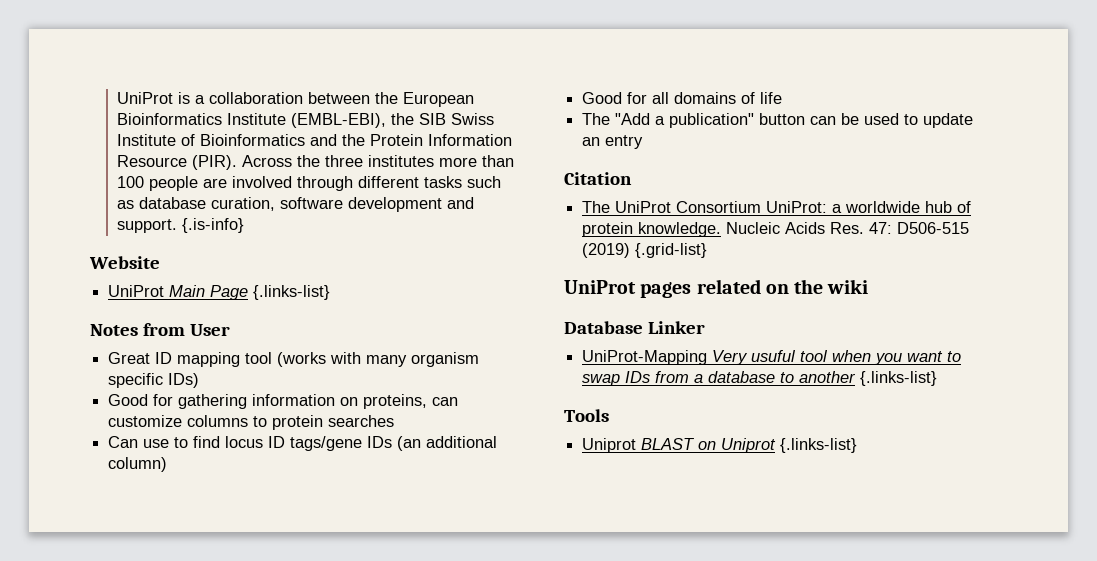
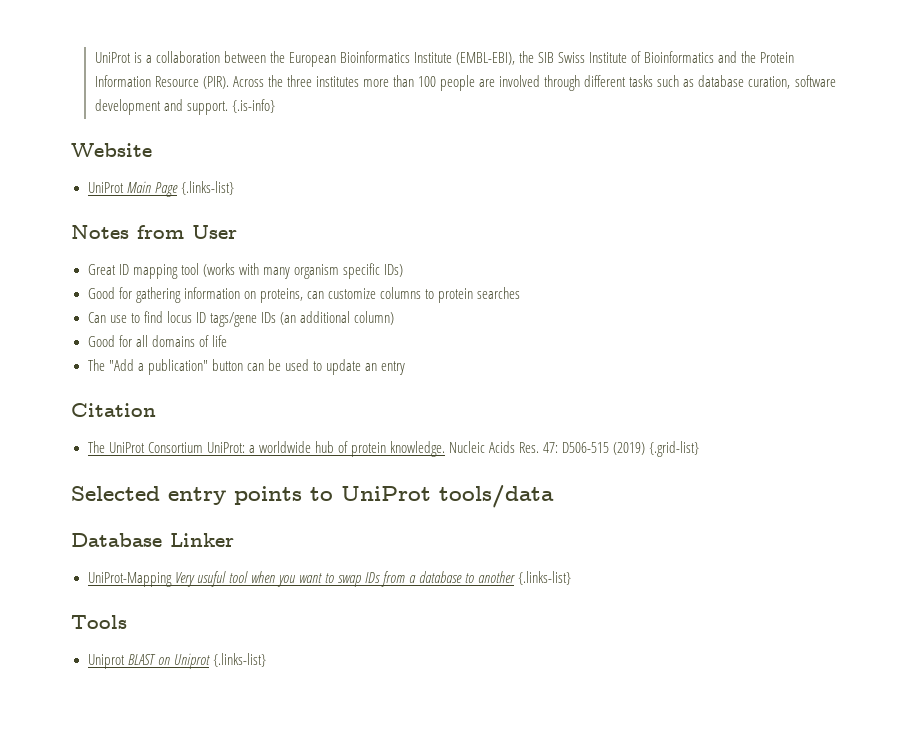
[564,279,869,298] UniProt pages related on the wiki -> [71,485,554,508] Selected entry points to UniProt tools/data

